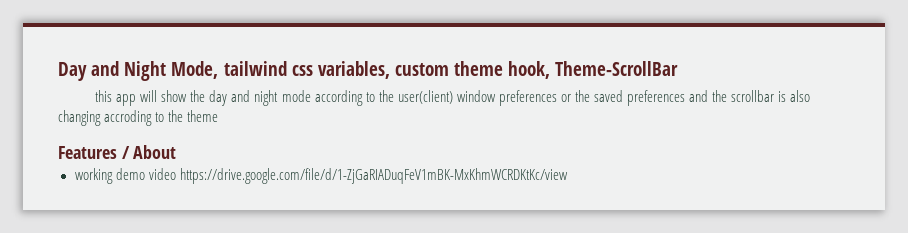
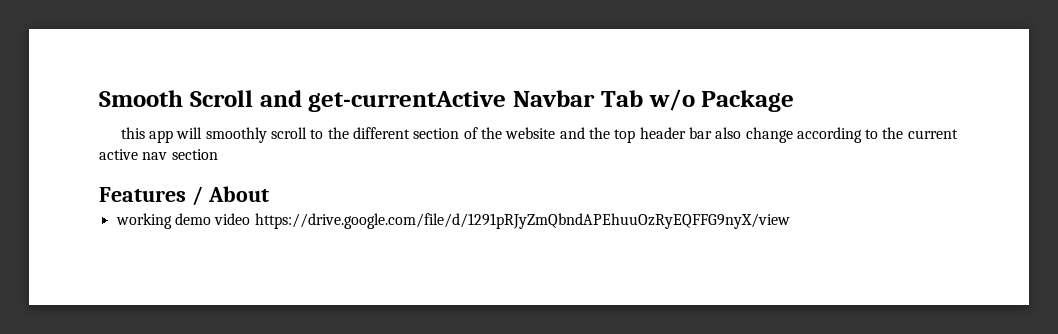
[58,61,679,81] [95,90,811,106] [58,110,219,126] Day and Night Mode, tailwind css variables, custom theme hook, Theme-ScrollBar // this app will show the day and night mode according to the user(client) window preferences or the saved preferences and the scrollbar is also changing accroding to the theme -> [99,89,795,112] [120,127,958,143] [99,149,218,160] Smooth Scroll and get-currentActive Navbar Tab w/o Package // this app will smoothly scroll to the different section of the website and the top header bar also change according to the current active nav section
[179,168,568,184] https://drive.google.com/file/d/1-ZjGaRIADuqFeV1mBK-MxKhmWCRDKtKc/view -> [254,213,790,229] https://drive.google.com/file/d/1291pRJyZmQbndAPEhuuOzRyEQFFG9nyX/view

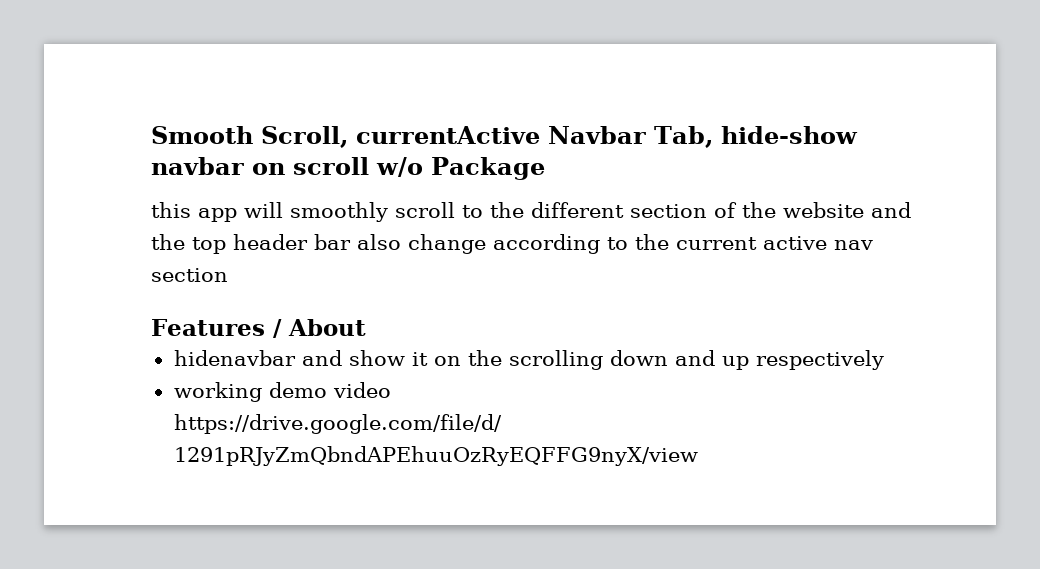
[189,90,643,112] Scroll and get-currentActive Navbar Tab -> [261,126,858,148] [151,157,369,175] Scroll, currentActive Navbar Tab, hide-show navbar on scroll
(269, 194) none -> [173,350,884,370] // hidenavbar and show it on the scrolling down and up respectively

